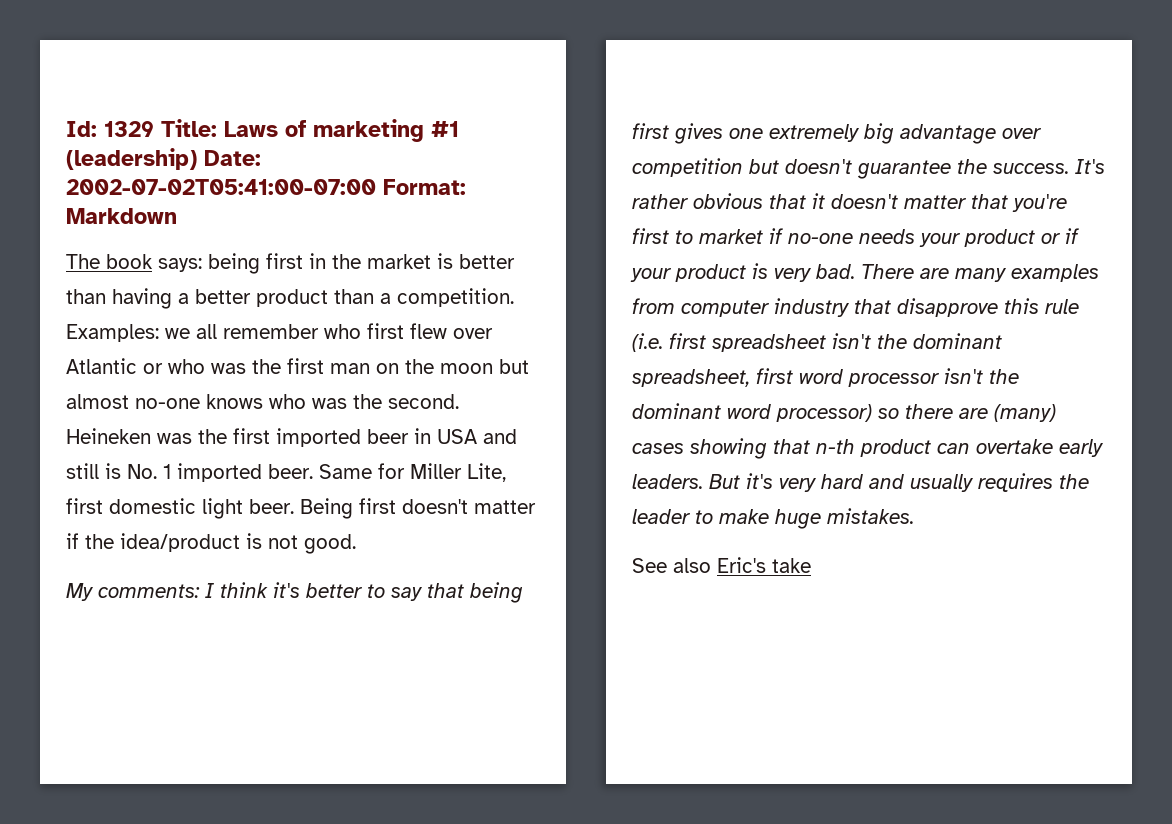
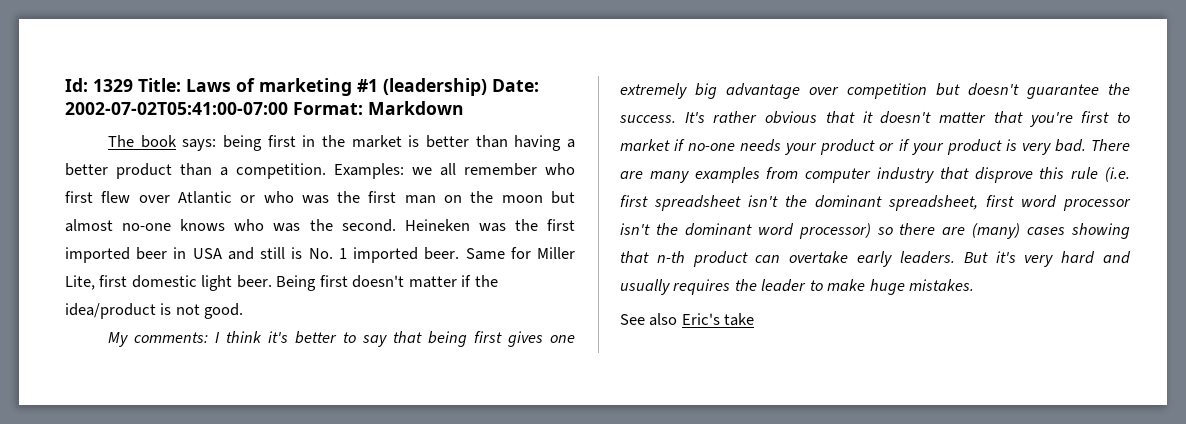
[897,298,998,317] disapprove -> [974,167,1033,183] disprove

